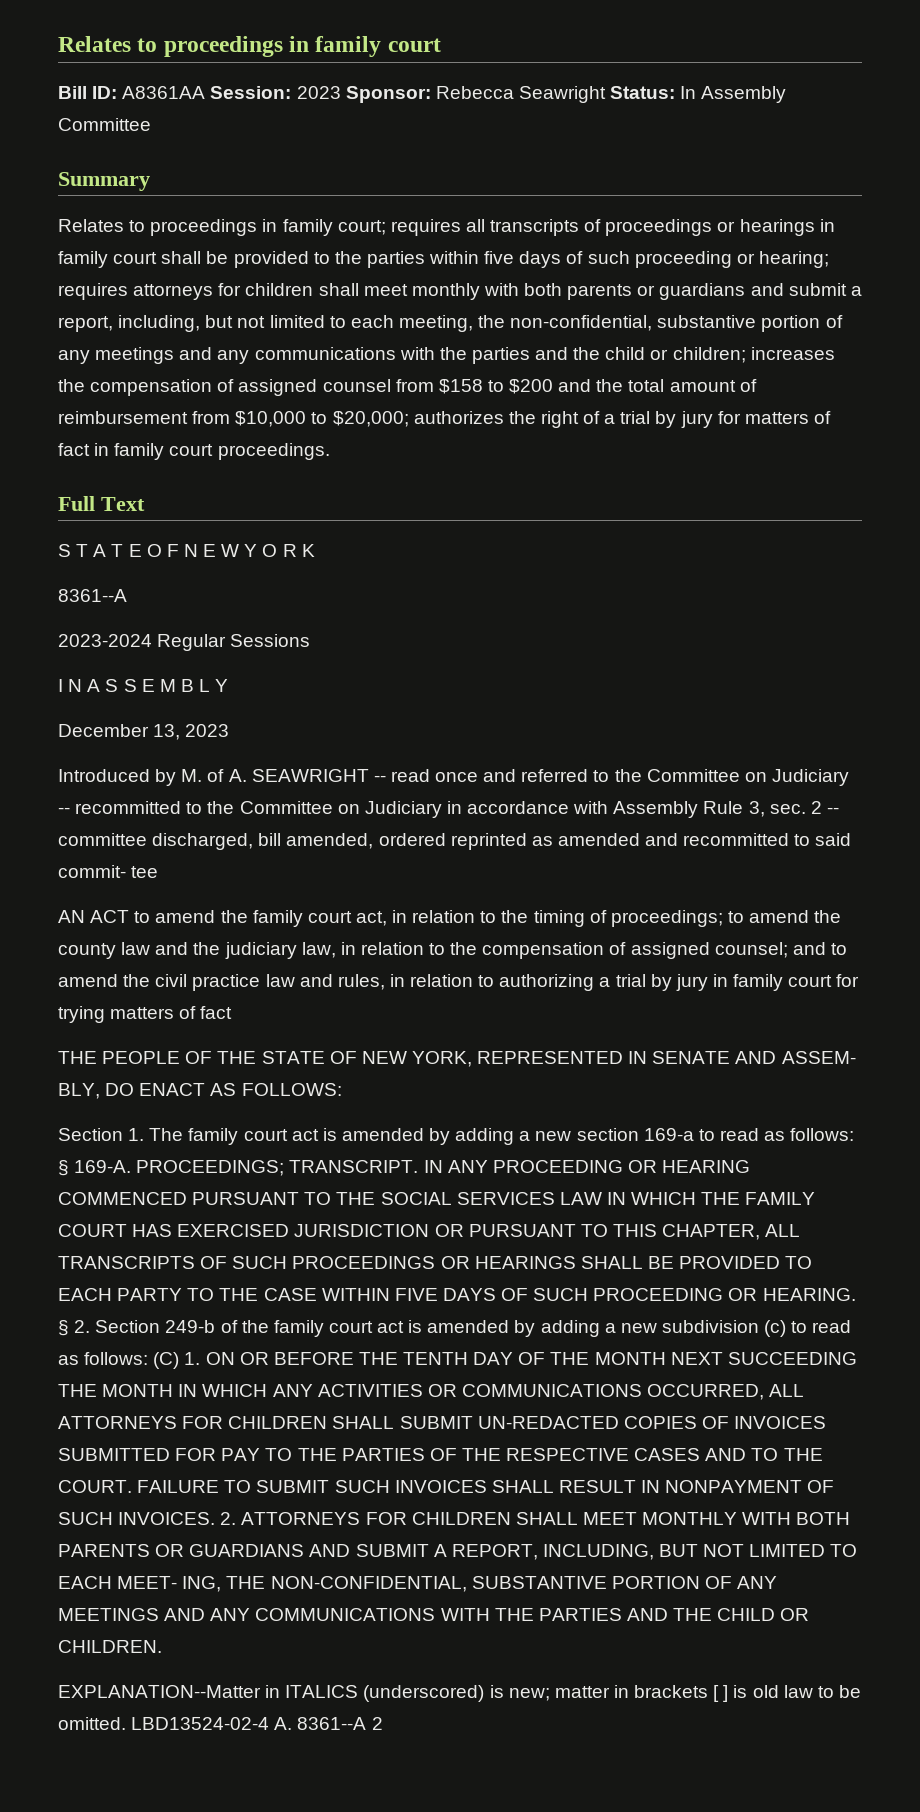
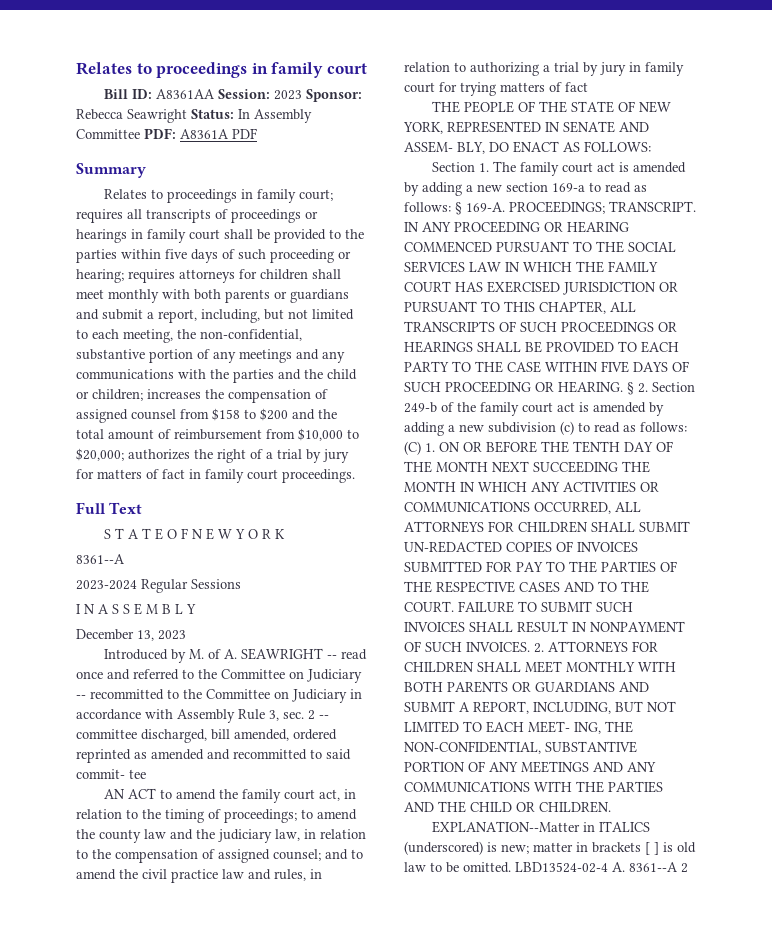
(151, 124) none -> [144,128,257,139] PDF: A8361A PDF

